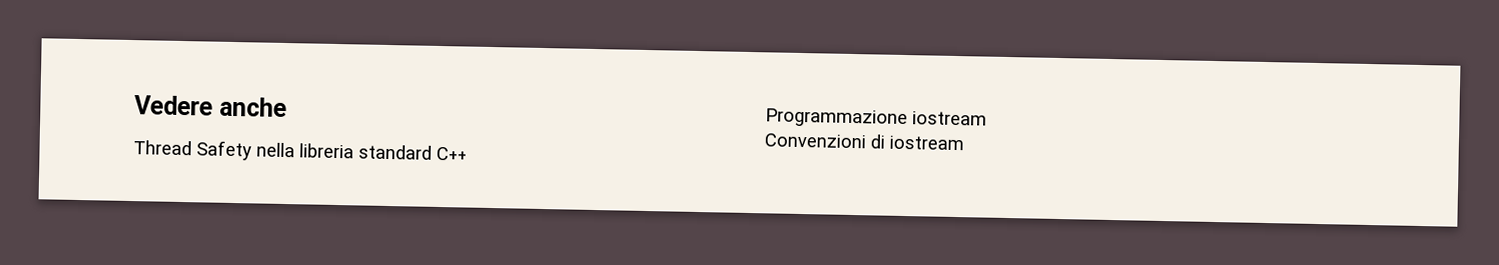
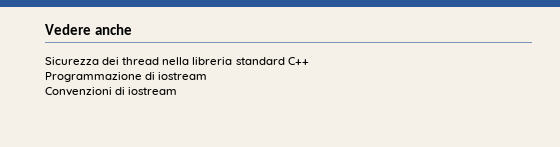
[133,140,252,161] Thread Safety -> [45,57,160,65] Sicurezza dei thread
(908, 118) none -> [145,72,156,80] di

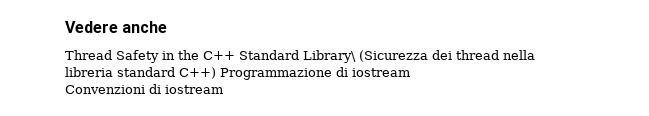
[45,57,99,65] Sicurezza -> [65,50,428,63] Thread Safety in the C++ Standard Library\ (Sicurezza
[287,57,309,65] C++ // -> [179,67,216,79] C++)

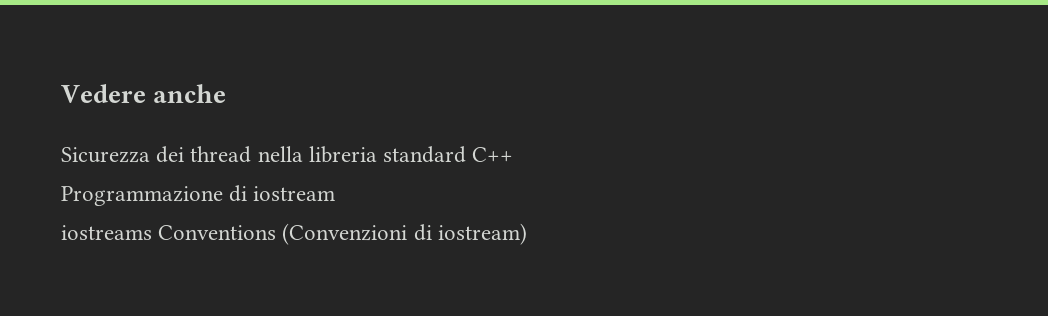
[65,50,428,63] Thread Safety in the C++ Standard Library\ (Sicurezza -> [61,147,150,163] Sicurezza
[179,67,216,79] C++) -> [472,147,514,162] C++ //
[65,84,223,94] Convenzioni di iostream -> [61,223,527,245] iostreams Conventions (Convenzioni di iostream)

